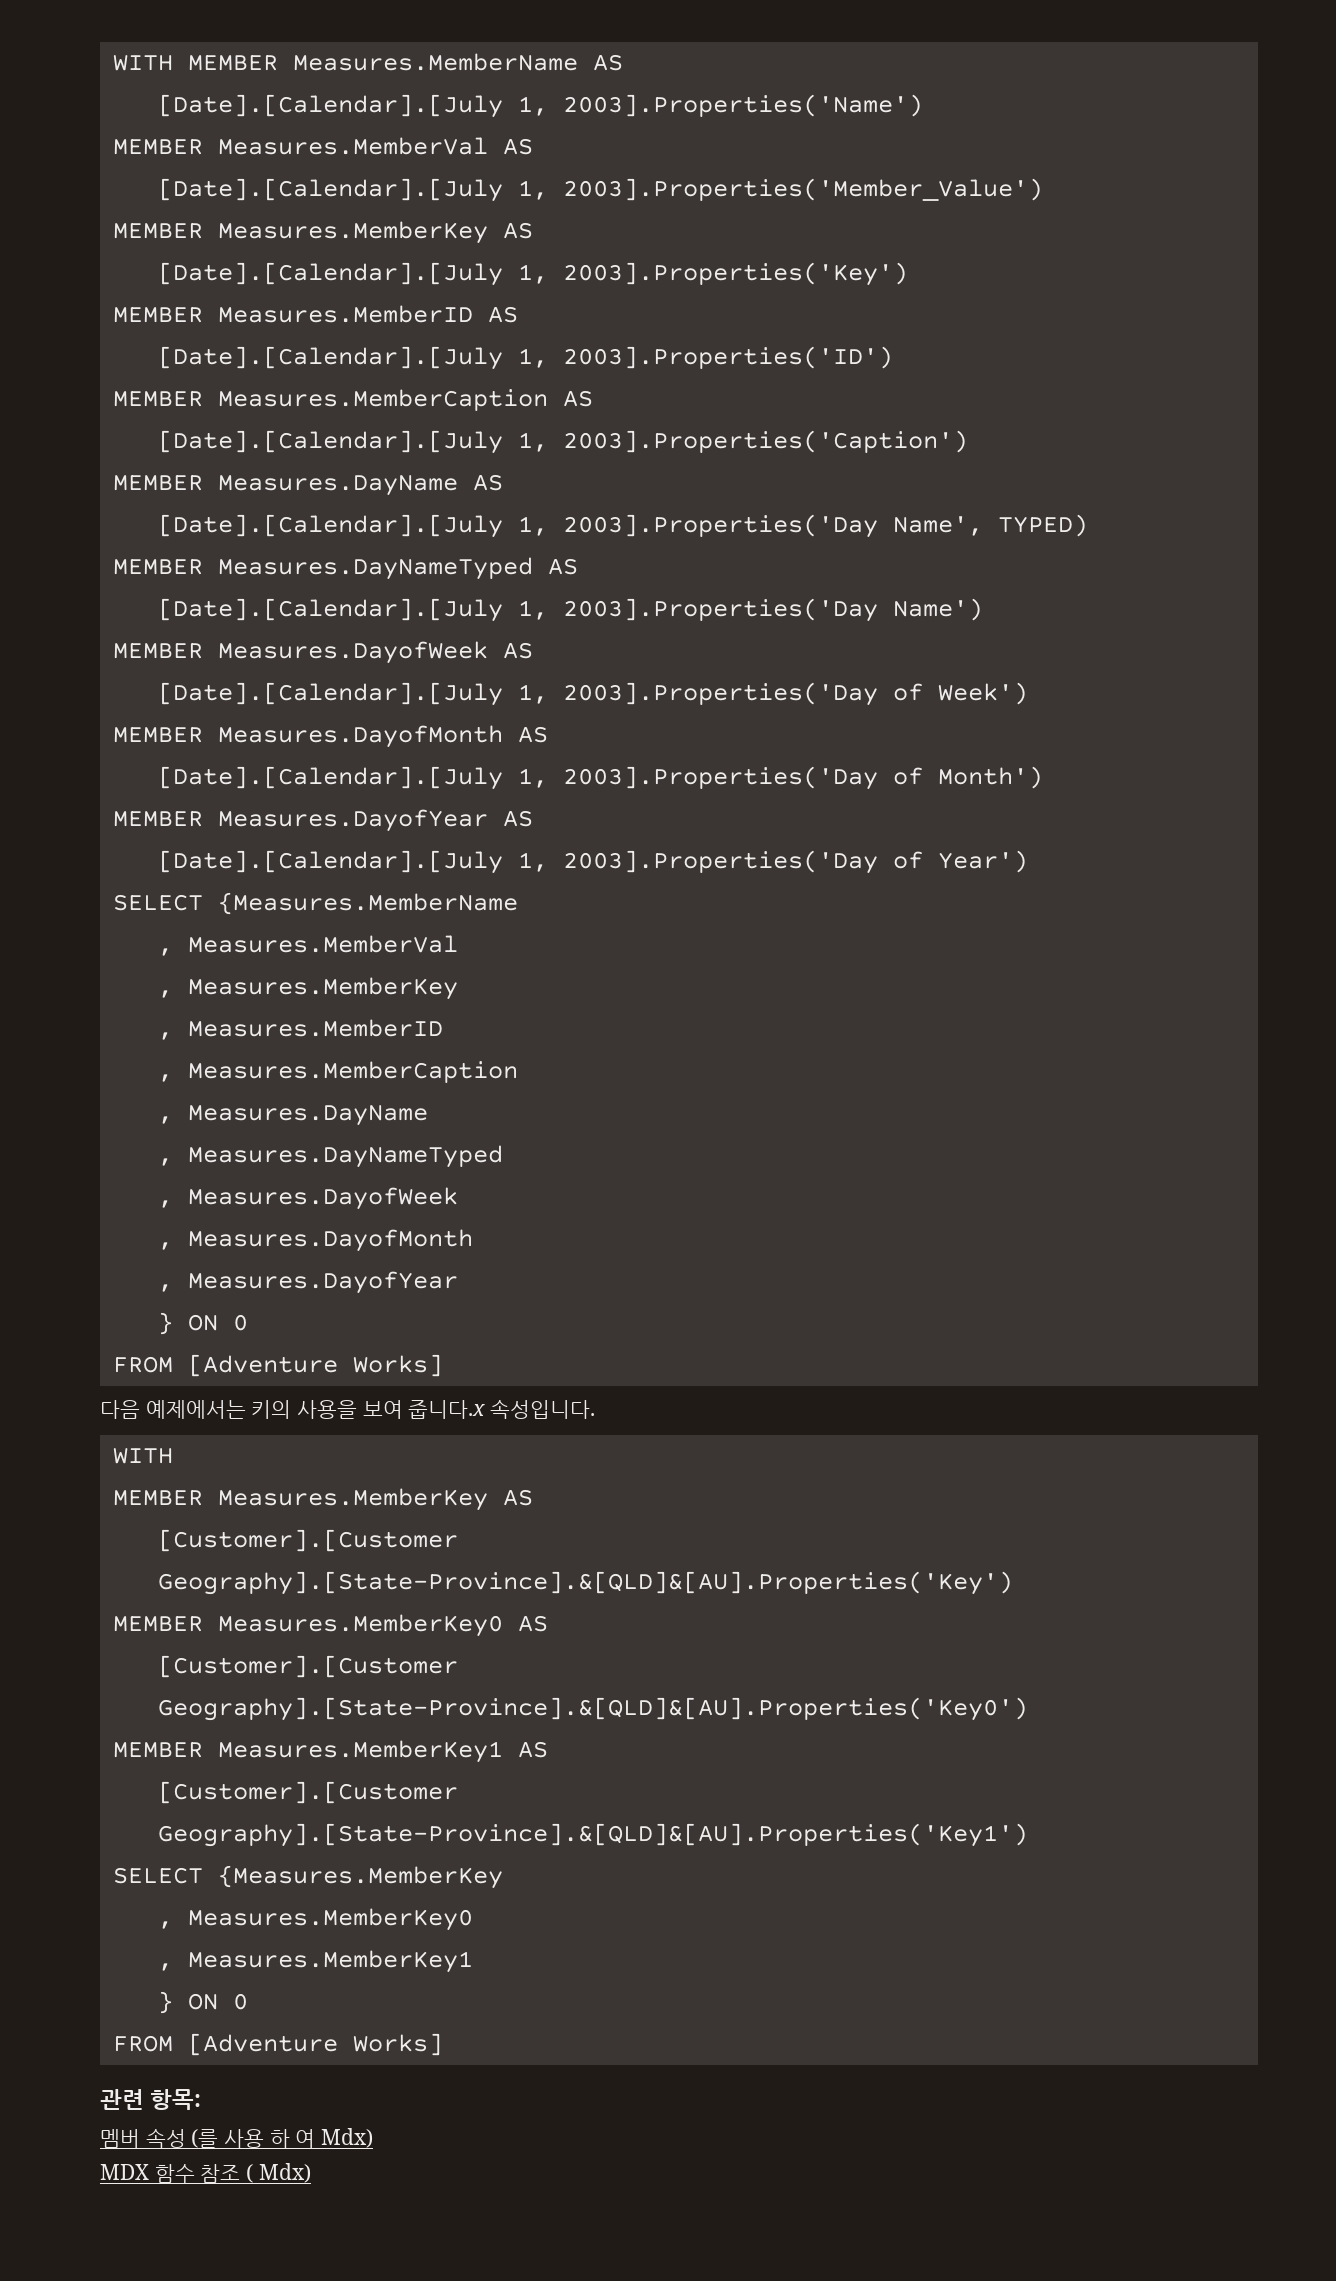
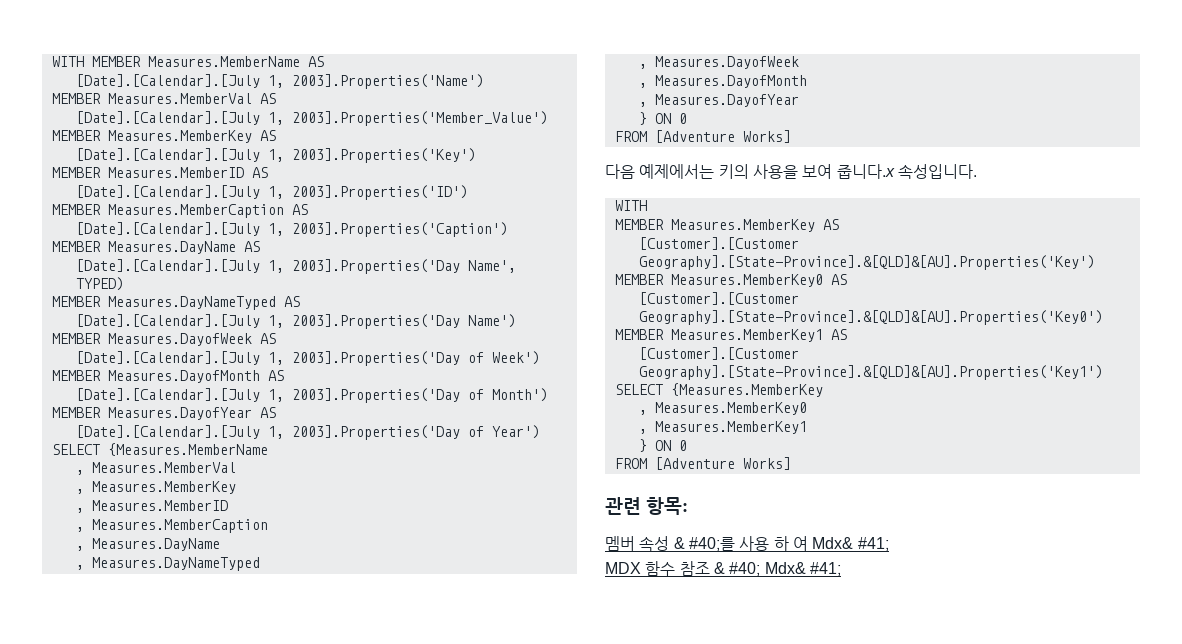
[191,2129,219,2148] (를 -> [673,537,735,551] & #40;를
[321,2128,374,2148] Mdx) -> [812,537,889,551] Mdx& #41;
[246,2163,311,2183] ( Mdx) -> [713,562,841,576] & #40; Mdx& #41;

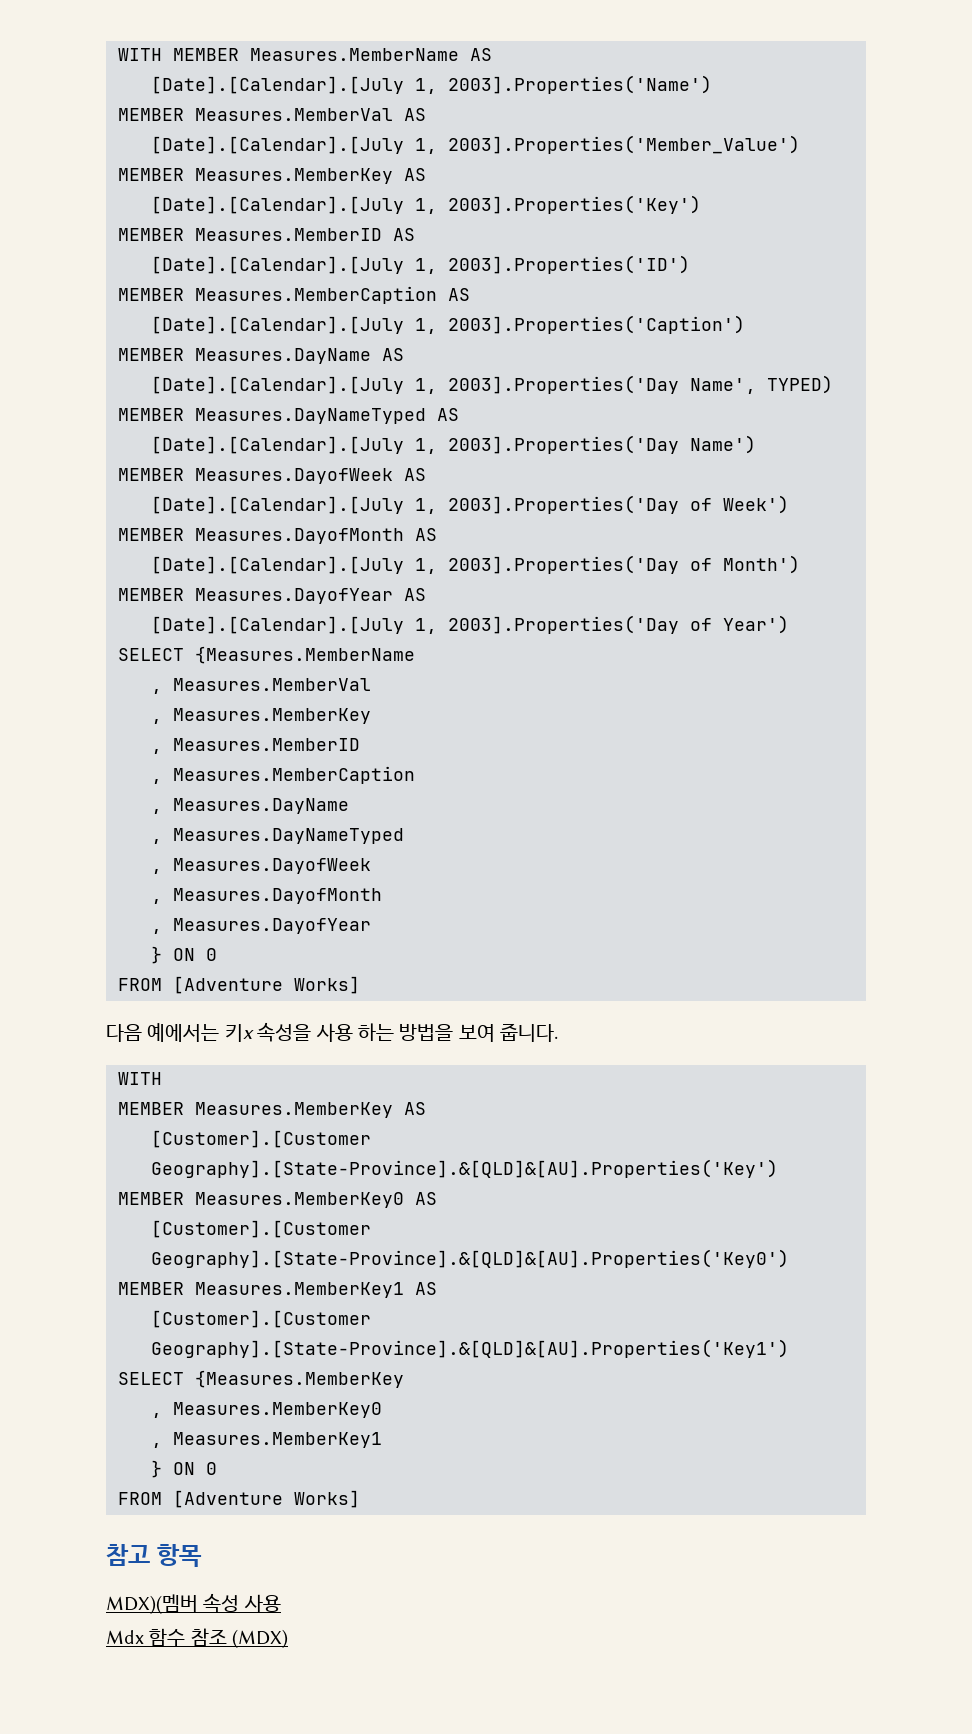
[639,164,977,179] 예제에서는 키의 사용을 보여 줍니다.x 속성입니다. -> [147,1022,559,1042] 예에서는 키x 속성을 사용 하는 방법을 보여 줍니다.
[605,497,688,515] [605,536,889,551] [605,561,841,576] 관련 항목: // 멤버 속성 & #40;를 사용 하 여 Mdx& #41; // MDX 함수 참조 & #40; Mdx& #41; -> [106,1544,202,1567] [106,1593,281,1615] [106,1628,289,1649] 참고 항목 // MDX)(멤버 속성 사용 // Mdx 함수 참조 (MDX)

